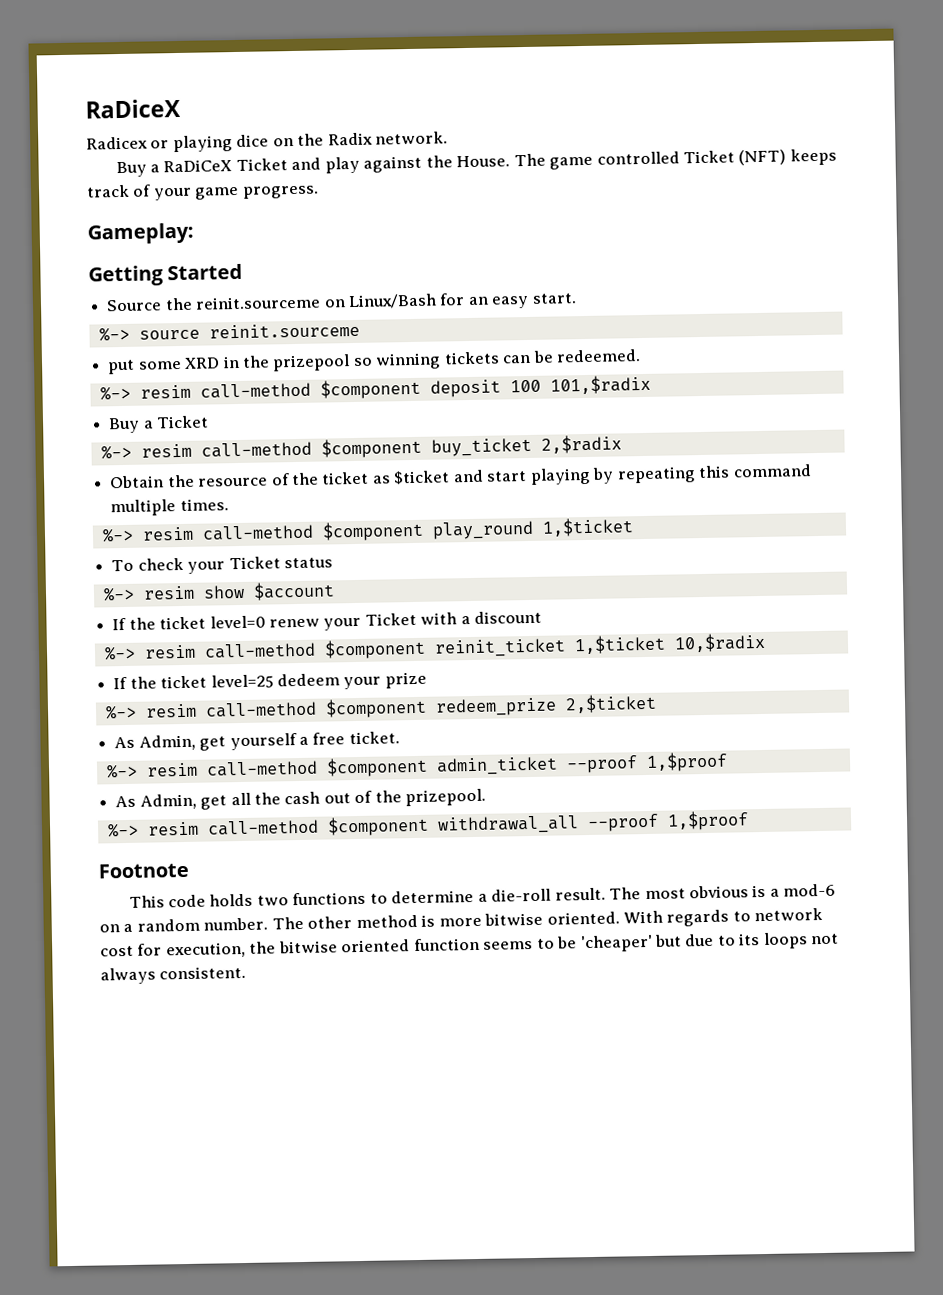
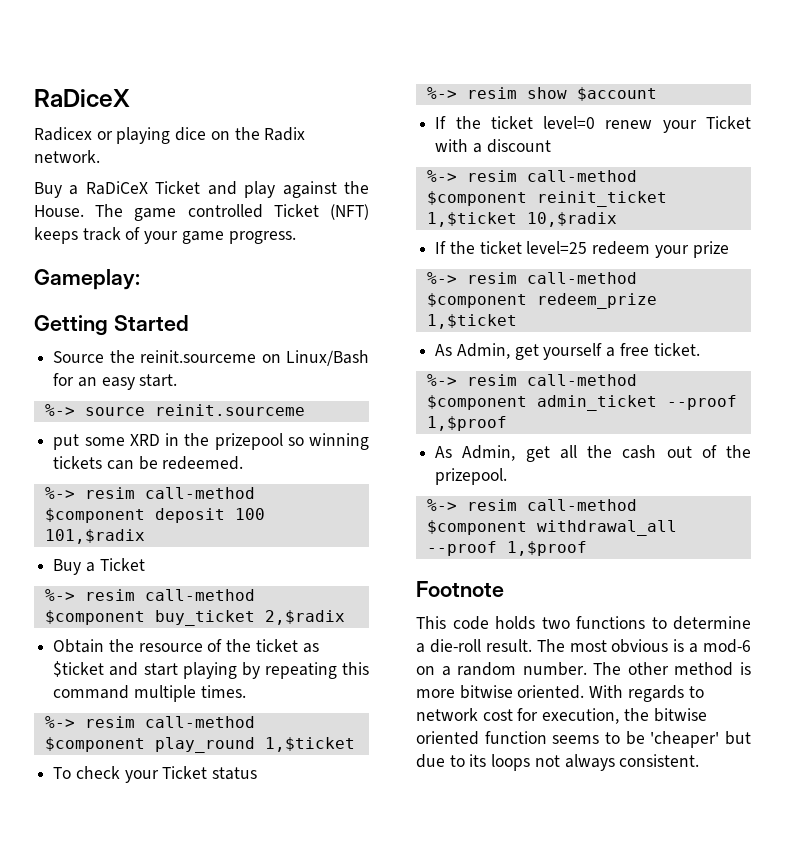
[276,673,340,687] dedeem -> [592,241,651,255] redeem
[564,693,657,714] 2,$ticket -> [426,314,517,329] 1,$ticket

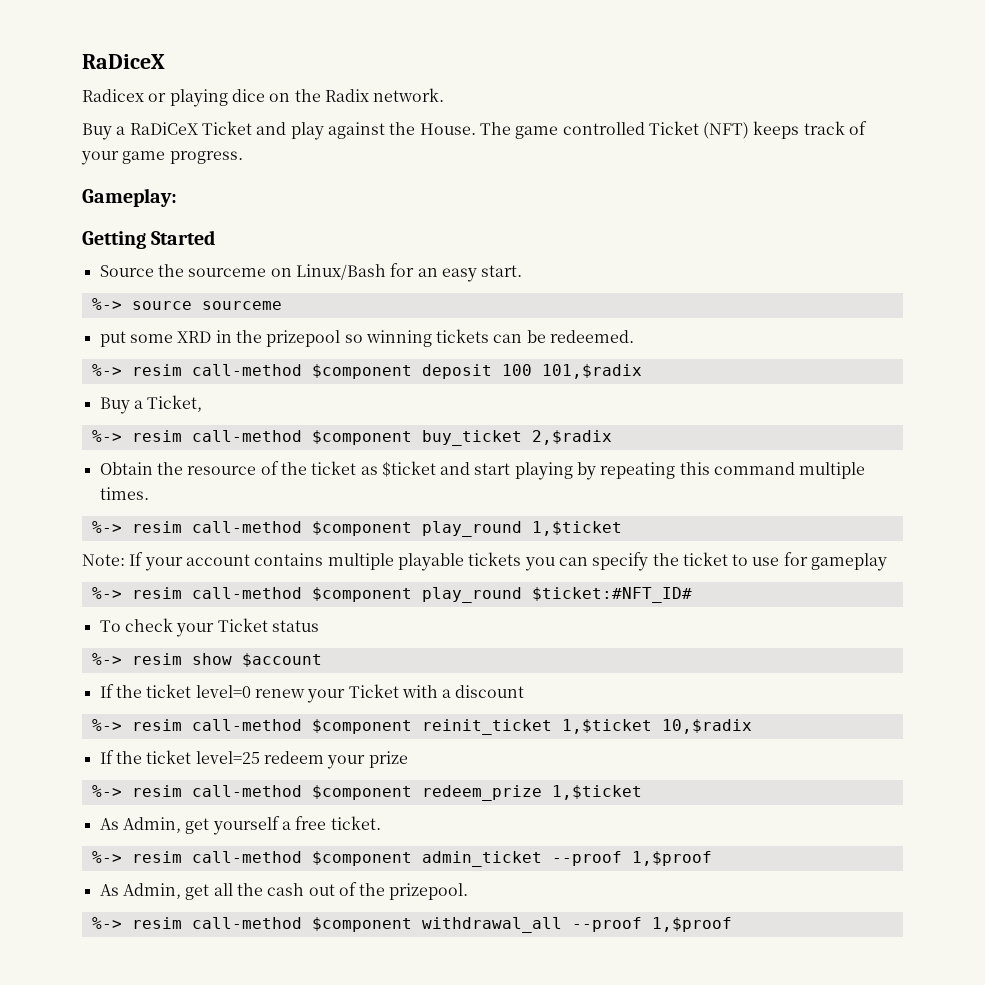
[140,350,257,363] reinit.sourceme -> [188,268,267,277] sourceme
[154,404,305,416] reinit.sourceme -> [201,301,282,310] sourceme
[99,558,145,571] Ticket -> [147,395,203,412] Ticket,
(355, 744) none -> [82,552,888,571] [91,587,692,603] // Note: If your account contains multiple playable tickets you can specify the ticket to use for gameplay // %-> resim call-method $component play_round $ticket:#NFT_ID#
[416,581,504,597] [416,616,751,630] [416,639,751,653] [416,662,751,676] [416,685,704,702] [416,708,707,724] [416,731,751,748] [416,754,700,771] // Footnote // This code holds two functions to determine a die-roll result. The most obvious is a mod-6 on a random number. The other method is more bitwise oriented. With regards to network cost for execution, the bitwise oriented function seems to be 'cheaper' but due to its loops not always consistent. -> (732, 924) none

